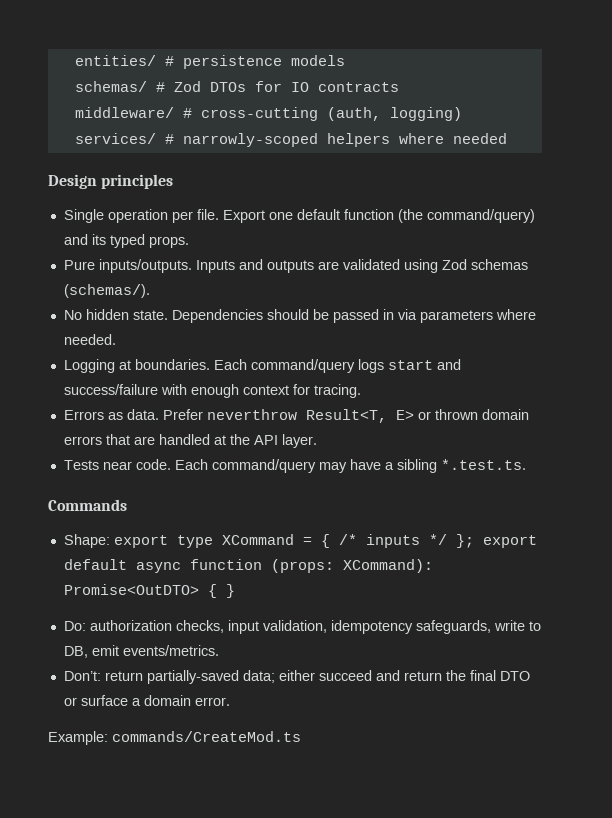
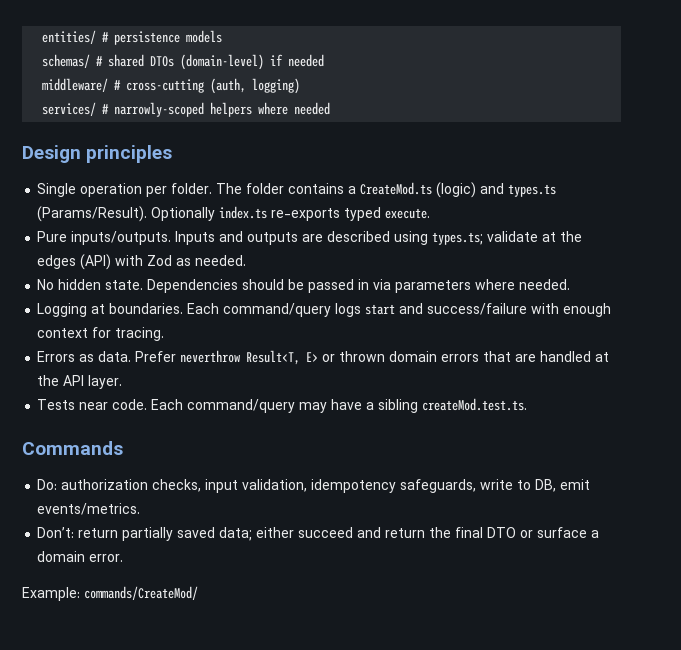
[173,81,399,92] Zod DTOs for IO contracts -> [108,54,325,70] shared DTOs (domain-level) if needed
[196,209,535,223] [63,234,189,248] file. Export one default function (the command/query) and its typed props. -> [171,182,557,198] [37,206,431,222] folder. The folder contains a CreateMod.ts (logic) and types.ts (Params/Result). Optionally index.ts re-exports typed execute.
[342,259,528,273] [63,284,150,298] validated using Zod schemas (schemas/). -> [327,231,583,245] [37,254,247,270] described using types.ts; validate at the edges (API) with Zod as needed.
[440,459,526,470] *.test.ts. -> [422,398,528,411] createMod.test.ts.
[63,534,537,548] [63,559,433,573] [63,584,235,598] // Shape: export type XCommand = { /* inputs */ }; export default async function (props: XCommand): Promise<OutDTO> { } -> (123, 448) none
[146,670,239,684] partially-saved -> [122,527,216,541] partially saved
[112,731,301,742] commands/CreateMod.ts -> [84,586,198,600] commands/CreateMod/

